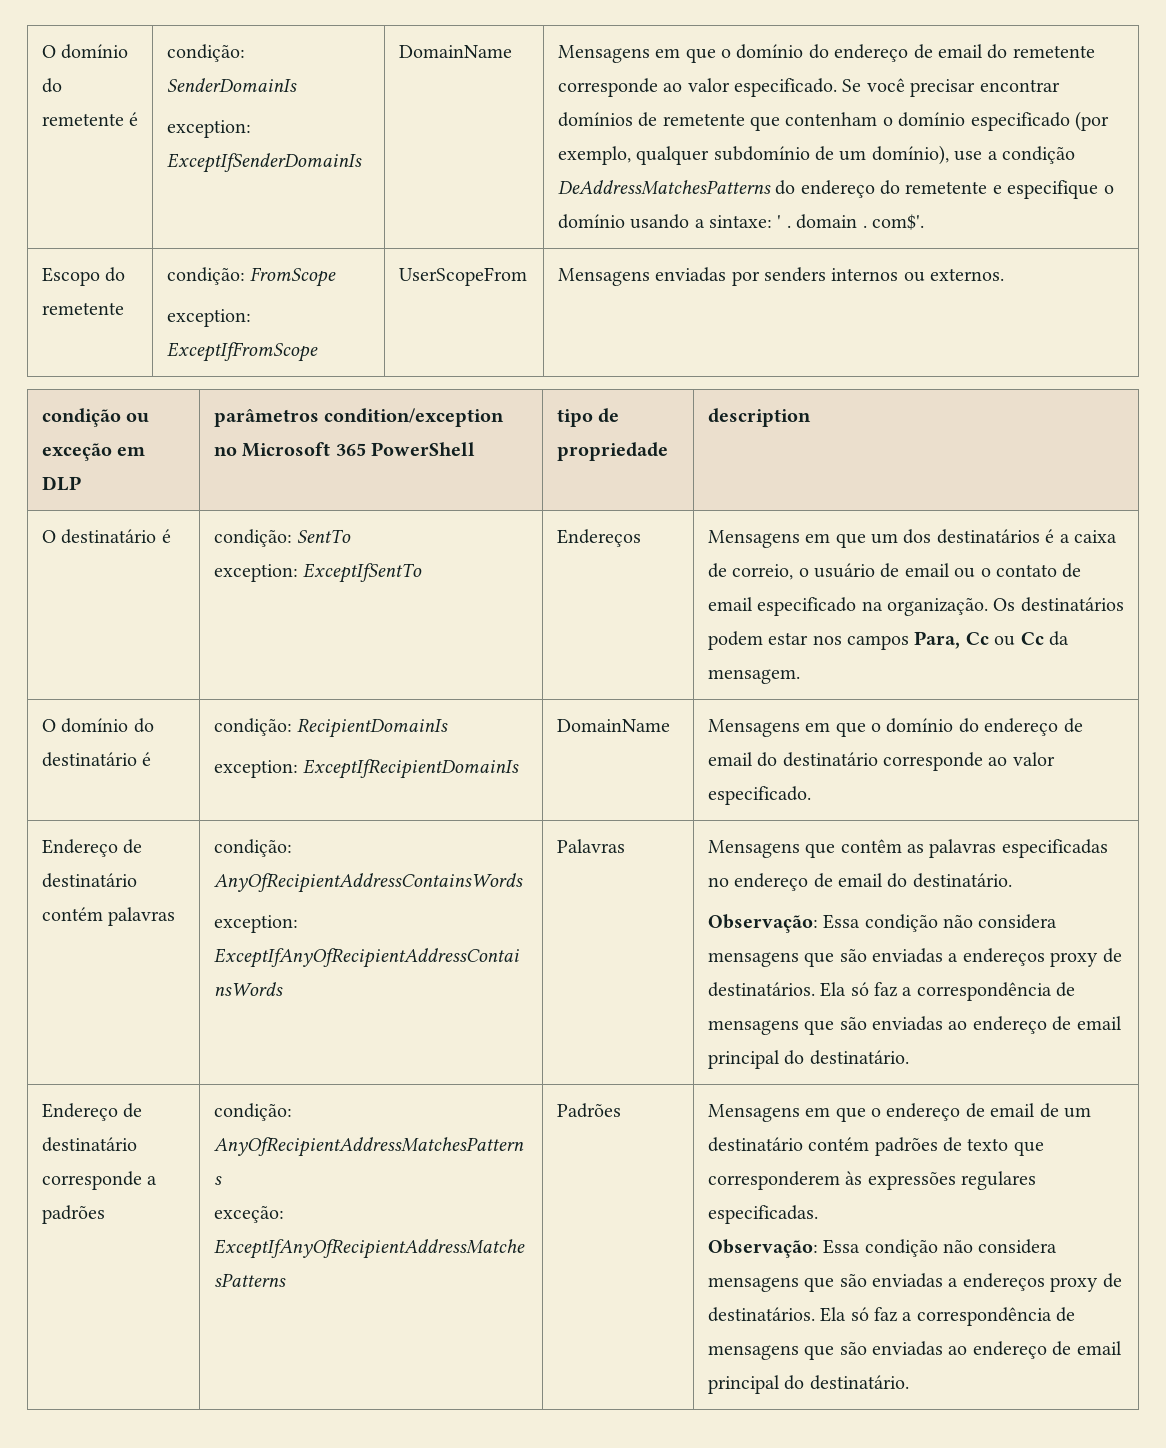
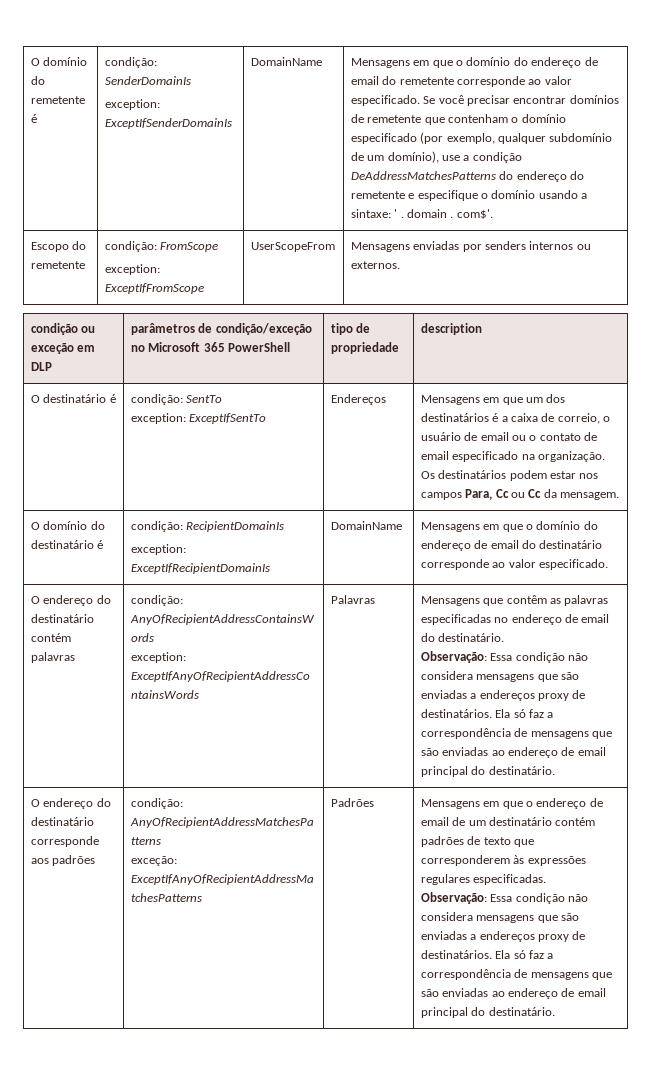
[324,408,505,427] condition/exception -> [198,323,312,335] de condição/exceção
[41,839,143,857] Endereço de -> [30,595,111,606] O endereço do
[41,1103,143,1121] [41,1137,137,1152] [41,1171,158,1190] Endereço de destinatário corresponde a -> [30,798,111,809] [30,817,94,826] [30,836,99,847] [30,858,49,864] O endereço do destinatário corresponde aos

